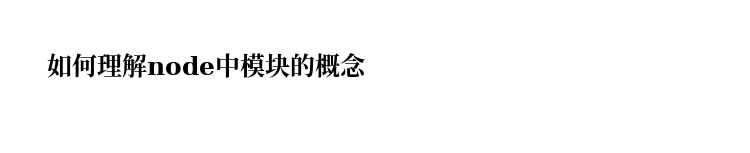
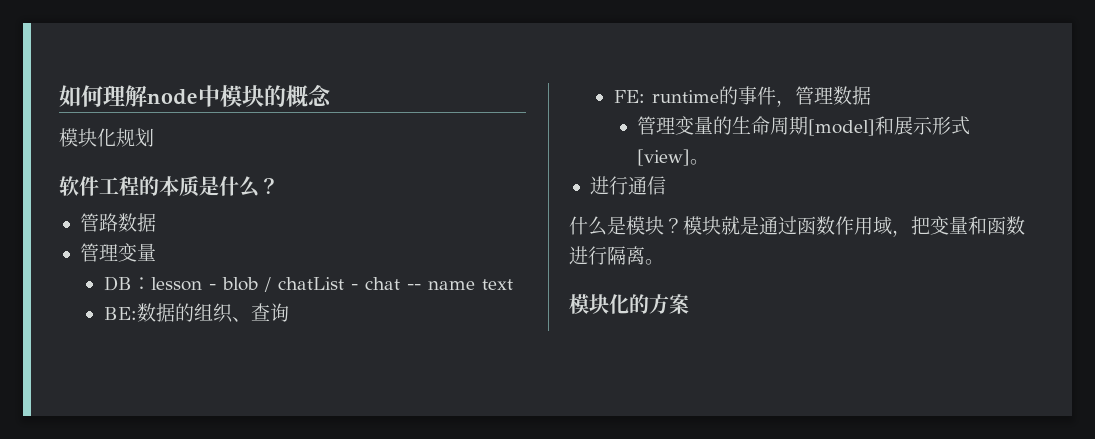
(367, 65) none -> [59,128,154,147] [59,176,279,198] [79,213,156,232] [79,243,156,262] [103,276,513,292] [103,303,289,323] [613,86,871,107] [637,116,971,136] [637,149,710,166] [589,176,666,195] [569,216,1025,237] [569,246,664,265] [569,294,689,314] // 模块化规划 // 软件工程的本质是什么？ // 管路数据 // 管理变量 // DB：lesson - blob / chatList - chat -- name text // BE:数据的组织、查询 // FE: runtime的事件，管理数据 // 管理变量的生命周期[model]和展示形式[view]。 // 进行通信 // 什么是模块？模块就是通过函数作用域，把变量和函数进行隔离。 // 模块化的方案

